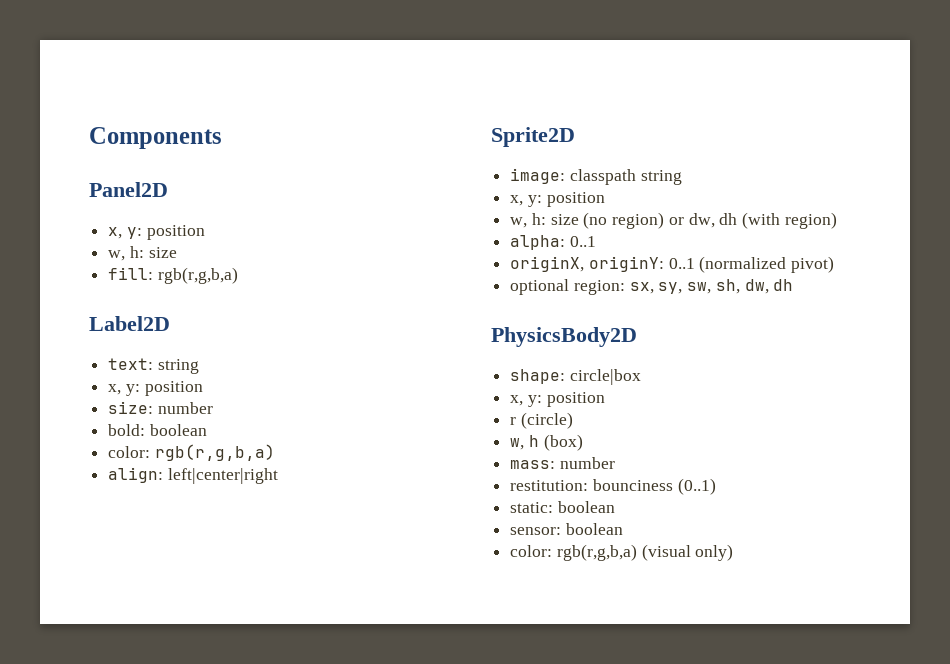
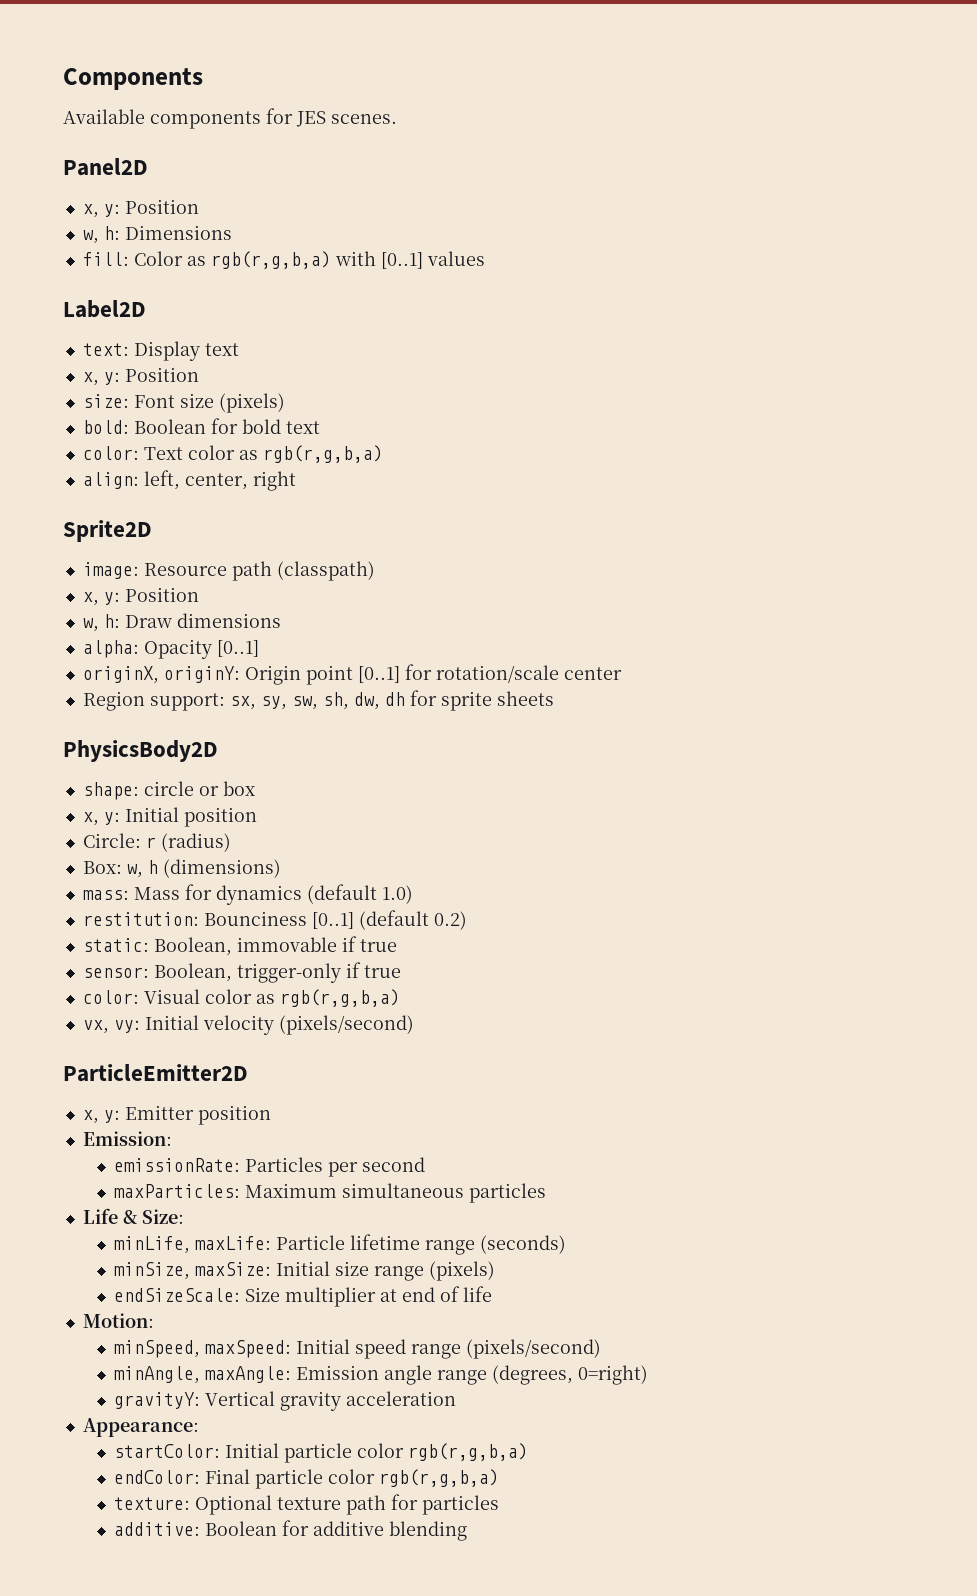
(222, 138) none -> [63,108,397,129] // Available components for JES scenes.
[146,225,205,240] [108,246,177,261] position // w, h: size -> [124,199,199,214] [82,225,232,244] Position // w, h: Dimensions
[157,267,238,284] rgb(r,g,b,a) -> [133,251,485,269] Color as rgb(r,g,b,a) with [0..1] values
[157,359,199,374] [108,381,203,396] string // x, y: position -> [133,341,239,361] [82,367,199,386] Display text // x, y: Position
[157,402,213,414] [108,424,207,436] [108,446,151,458] number // bold: boolean // color: -> [133,393,285,413] [82,418,320,434] [82,445,258,460] Font size (pixels) // bold: Boolean for bold text // color: Text color as
[167,468,278,484] left|center|right -> [143,470,296,491] left, center, right
[569,169,682,185] [510,192,605,207] [510,212,837,229] classpath string // x, y: position // w, h: size (no region) or dw, dh (with region) -> [143,561,375,581] [82,587,199,606] [82,613,281,632] Resource path (classpath) // x, y: Position // w, h: Draw dimensions
[569,236,596,247] 0..1 -> [143,639,259,659] Opacity [0..1]
[668,256,835,273] [510,279,625,295] 0..1 (normalized pivot) // optional region: -> [244,664,622,685] [82,691,225,711] Origin point [0..1] for rotation/scale center // Region support:
(794, 285) none -> [409,690,554,711] for sprite sheets
[569,369,641,385] [510,392,605,407] [510,412,573,429] circle|box // x, y: position // r (circle) // -> [143,781,255,796] [82,807,257,827] [82,833,231,852] [82,861,122,874] circle or box // x, y: Initial position // Circle: r (radius) // Box:
[543,434,583,451] (box) -> [162,859,281,878] (dimensions)
[559,457,615,469] [510,478,716,495] [510,501,615,513] [510,523,623,535] [510,544,734,561] number // restitution: bounciness (0..1) // static: boolean // sensor: boolean // color: rgb(r,g,b,a) (visual only) -> [133,884,413,905] [82,910,467,930] [82,936,397,956] [82,962,401,983] [82,989,400,1007] [82,1015,414,1035] [63,1064,248,1082] [82,1105,271,1125] [82,1131,172,1146] [113,1157,425,1177] [113,1183,546,1203] [82,1208,184,1224] [113,1234,566,1255] [113,1261,495,1281] [113,1286,492,1307] [82,1313,154,1328] [113,1339,601,1359] [113,1365,648,1385] [113,1391,456,1411] [82,1418,199,1437] [113,1443,528,1463] [113,1469,499,1489] [113,1494,499,1515] [113,1520,467,1541] Mass for dynamics (default 1.0) // restitution: Bounciness [0..1] (default 0.2) // static: Boolean, immovable if true // sensor: Boolean, trigger-only if true // color: Visual color as rgb(r,g,b,a) // vx, vy: Initial velocity (pixels/second) // ParticleEmitter2D // x, y: Emitter position // Emission: // emissionRate: Particles per second // maxParticles: Maximum simultaneous particles // Life & Size: // minLife, maxLife: Particle lifetime range (seconds) // minSize, maxSize: Initial size range (pixels) // endSizeScale: Size multiplier at end of life // Motion: // minSpeed, maxSpeed: Initial speed range (pixels/second) // minAngle, maxAngle: Emission angle range (degrees, 0=right) // gravityY: Vertical gravity acceleration // Appearance: // startColor: Initial particle color rgb(r,g,b,a) // endColor: Final particle color rgb(r,g,b,a) // texture: Optional texture path for particles // additive: Boolean for additive blending

